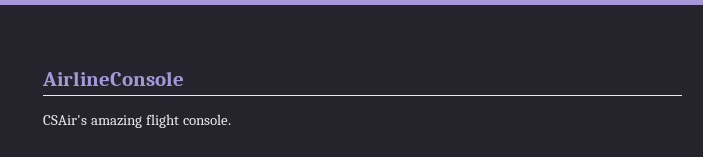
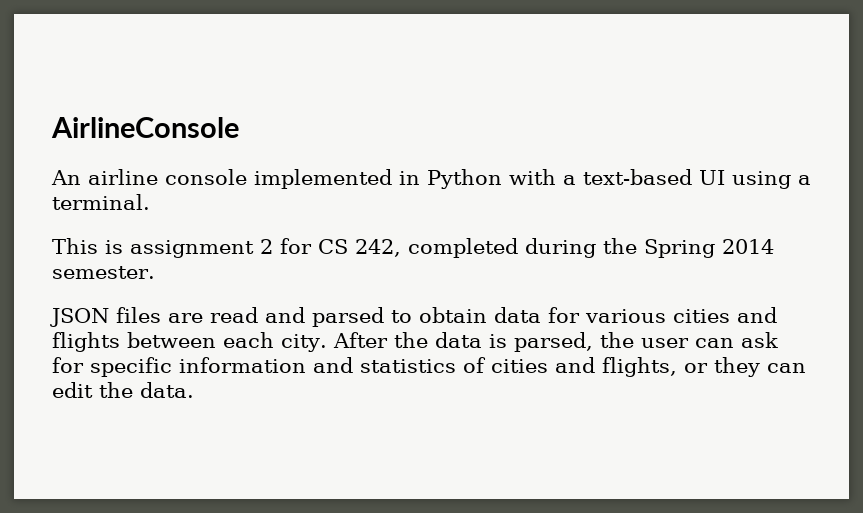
[43,114,231,128] CSAir's amazing flight console. -> [51,169,811,189] [52,194,150,210] [52,238,774,258] [52,266,155,279] [50,307,777,327] [52,332,778,352] [52,357,806,377] [52,382,194,398] An airline console implemented in Python with a text-based UI using a terminal. // This is assignment 2 for CS 242, completed during the Spring 2014 semester. // JSON files are read and parsed to obtain data for various cities and flights between each city. After the data is parsed, the user can ask for specific information and statistics of cities and flights, or they can edit the data.

